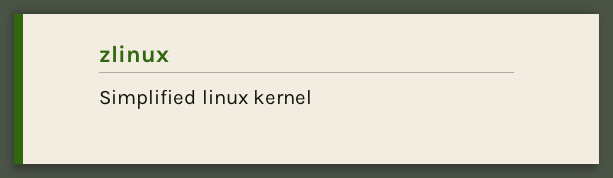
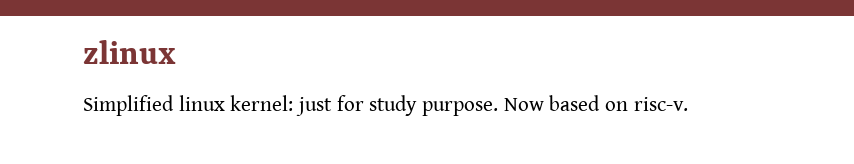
[253,90,313,105] kernel -> [230,95,688,116] kernel: just for study purpose. Now based on risc-v.

